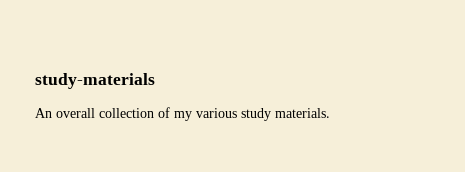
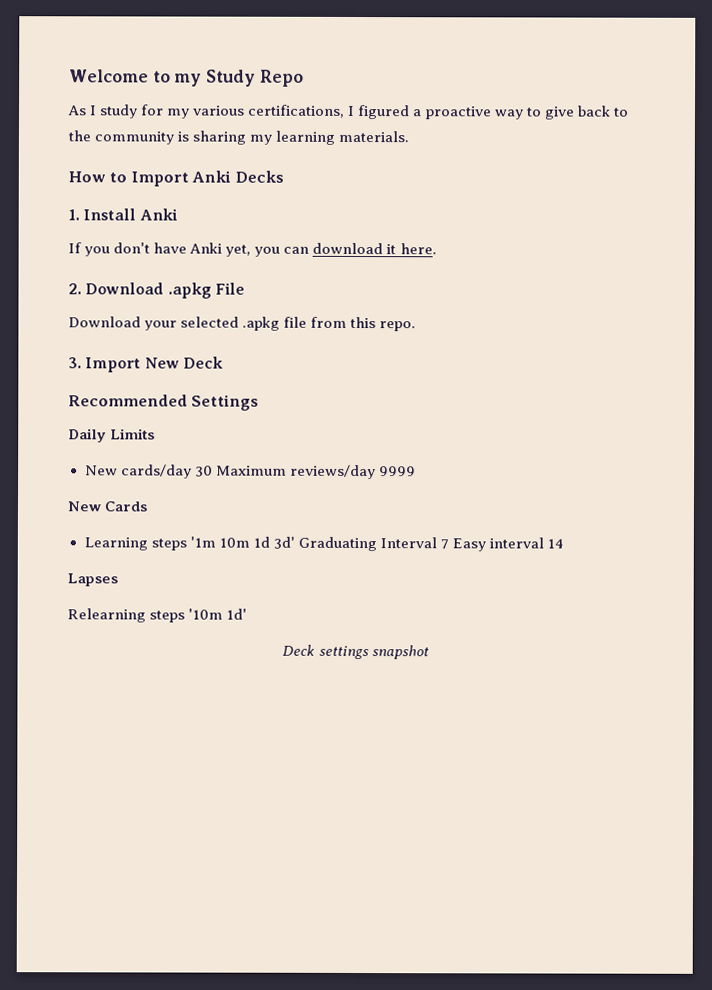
[35,73,155,89] [35,107,330,121] study-materials // An overall collection of my various study materials. -> [69,69,304,87] [67,104,629,120] [68,130,410,145] [68,170,284,187] [68,208,178,221] [68,242,437,257] [68,282,245,299] [68,316,417,332] [68,356,223,373] [68,394,260,411] [68,428,156,443] [84,464,416,480] [67,501,148,512] [83,536,565,552] [67,573,118,587] [67,608,248,623] [282,644,429,660] Welcome to my Study Repo // As I study for my various certifications, I figured a proactive way to give back to the community is sharing my learning materials. // How to Import Anki Decks // 1. Install Anki // If you don't have Anki yet, you can download it here. // 2. Download .apkg File // Download your selected .apkg file from this repo. // 3. Import New Deck // Recommended Settings // Daily Limits // New cards/day 30 Maximum reviews/day 9999 // New Cards // Learning steps '1m 10m 1d 3d' Graduating Interval 7 Easy interval 14 // Lapses // Relearning steps '10m 1d' // Deck settings snapshot

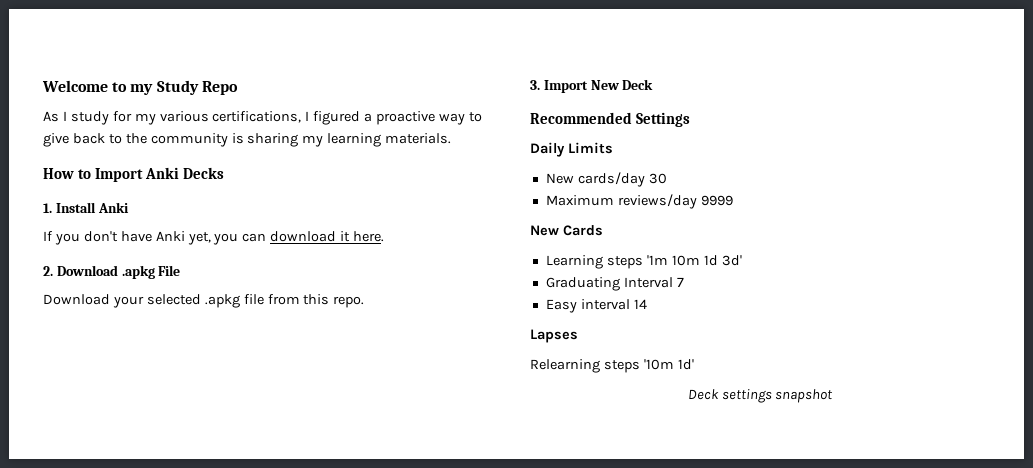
(213, 471) none -> (667, 178) //
(295, 542) none -> (742, 260) //
(449, 544) none -> (684, 282) //

